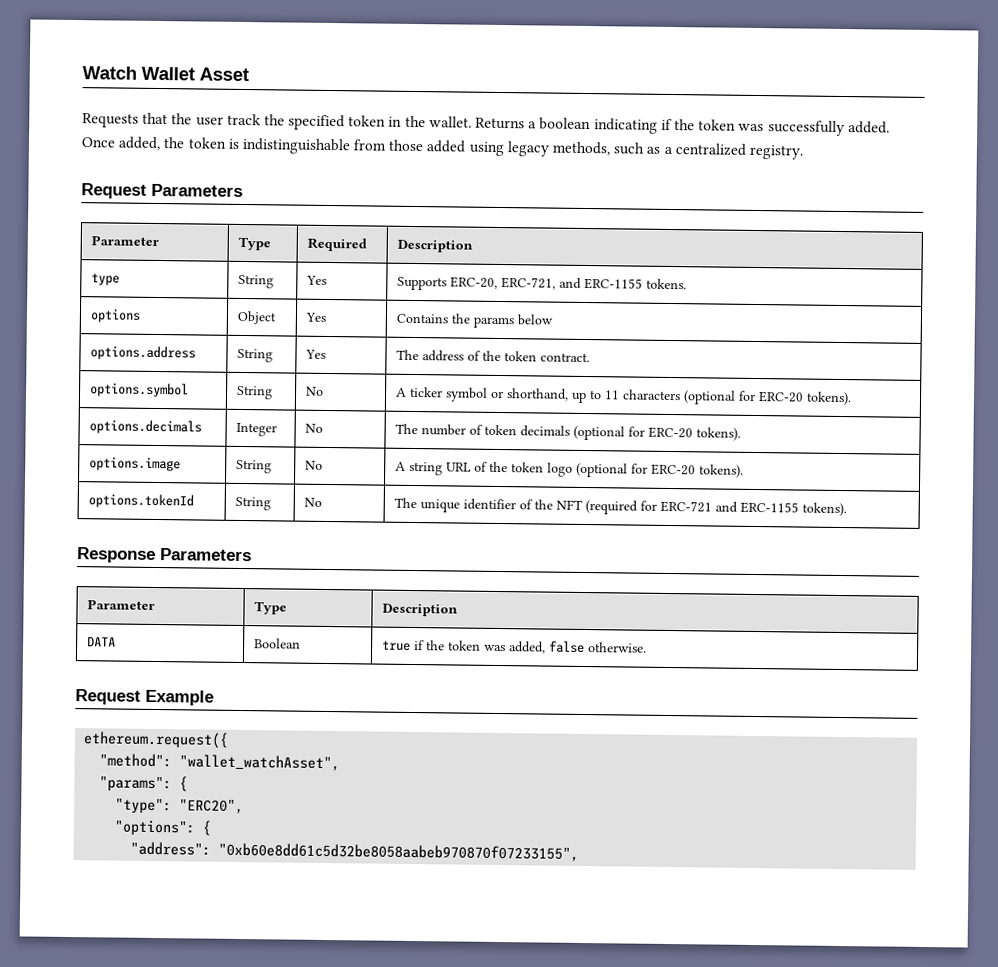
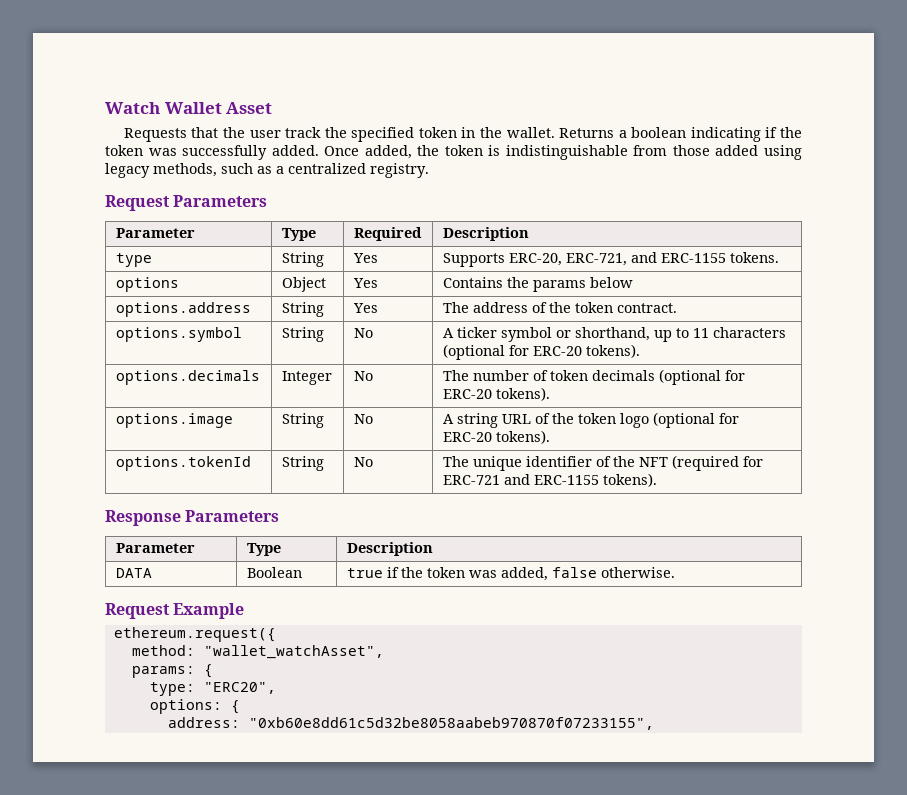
[99,753,173,768] "method": -> [131,645,195,656] method:
[99,776,189,792] [115,798,173,814] "params": { // "type": -> [131,664,213,678] [149,682,195,696] params: { // type:
[114,819,213,836] [130,841,212,856] "options": { // "address": -> [149,699,240,714] [167,717,240,728] options: { // address:

